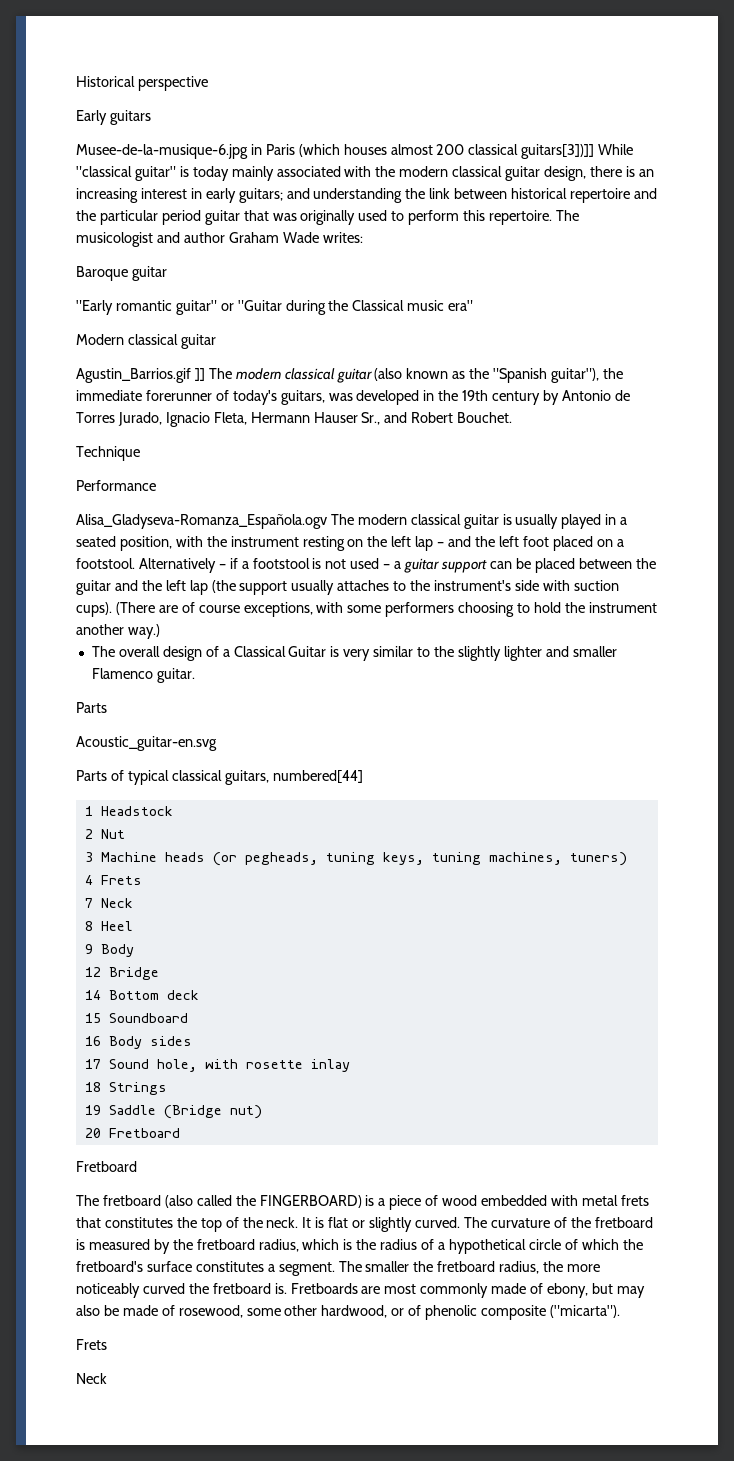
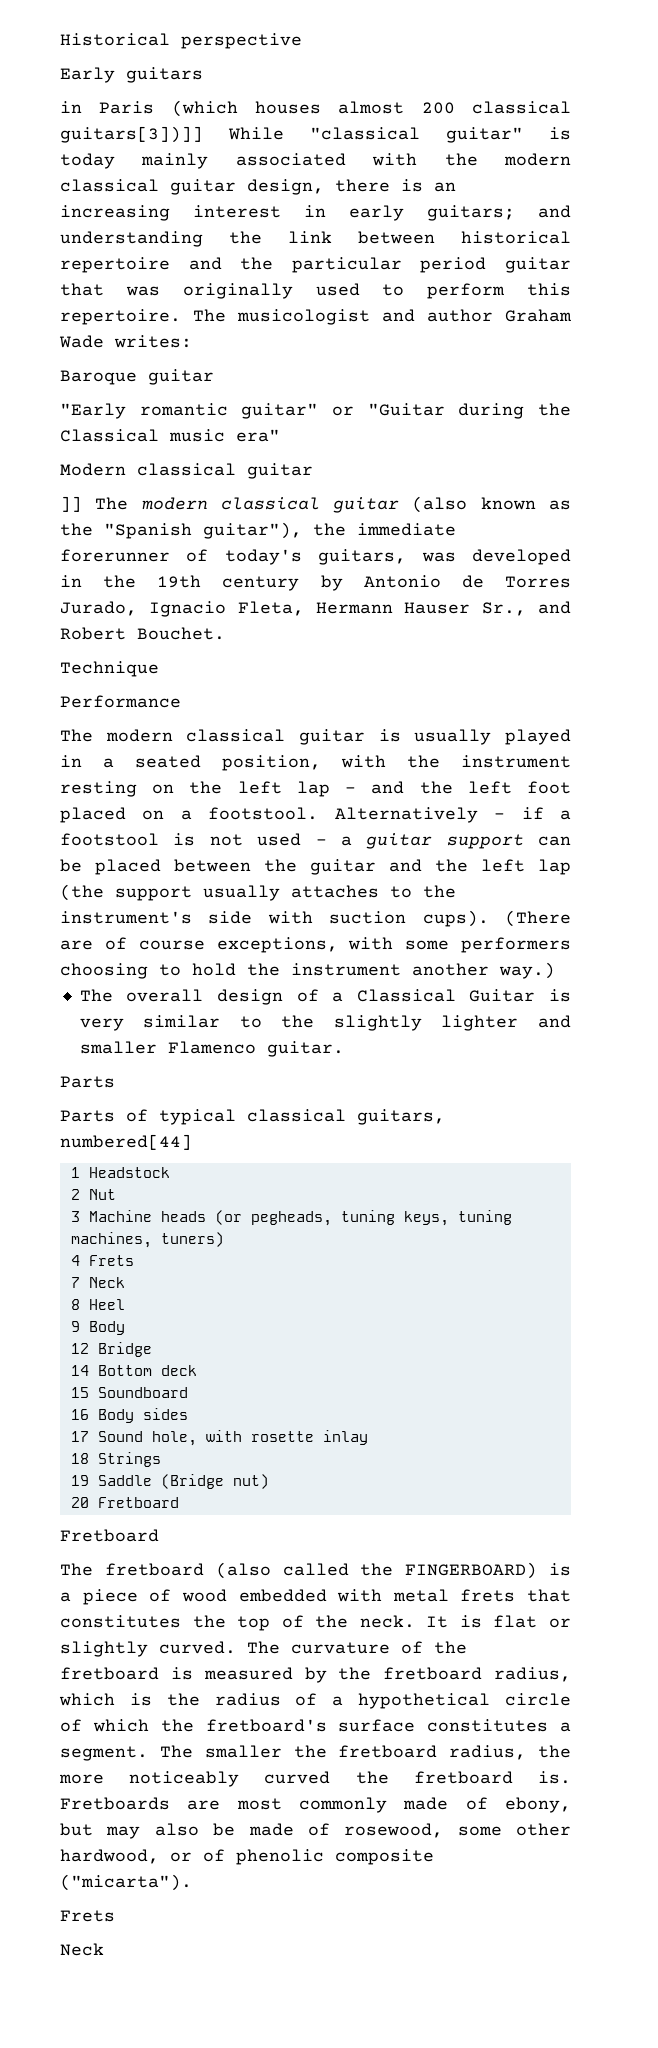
[76,144,248,159] Musee-de-la-musique-6.jpg -> (203, 75) none
[76,368,191,383] Agustin_Barrios.gif -> (313, 471) none
[76,514,327,529] Alisa_Gladyseva-Romanza_Española.ogv -> (181, 701) none
[76,736,217,751] // Acoustic_guitar-en.svg -> (115, 1082) none

